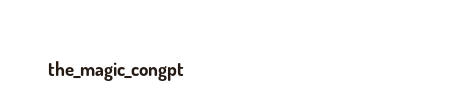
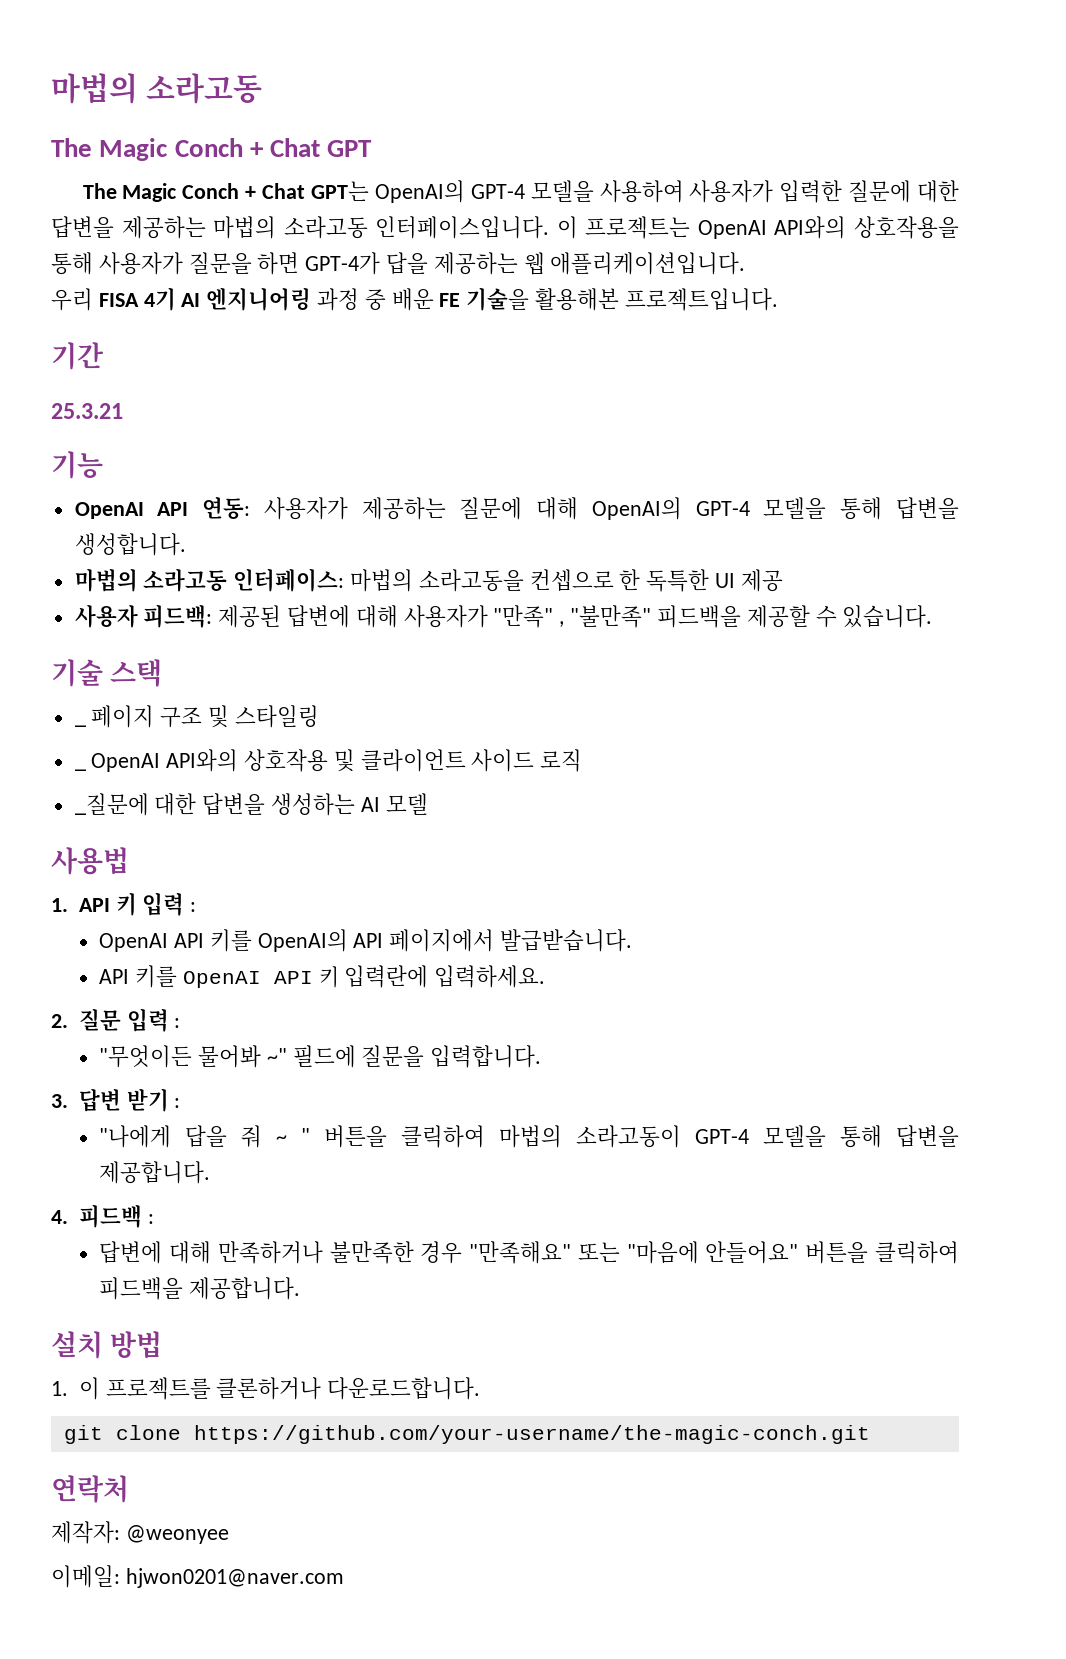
[48,61,184,81] the_magic_congpt -> [51,73,263,104] [51,138,373,161] [82,180,959,203] [51,216,959,239] [51,252,746,275] [51,287,778,311] [51,342,104,370] [51,403,123,419] [51,451,103,479] [74,497,959,520] [74,533,186,556] [74,568,783,592] [74,604,933,628] [51,659,163,687] [74,705,319,728] [74,749,583,772] [74,793,428,816] [51,847,129,875] [51,892,197,916] [99,929,633,952] [99,965,546,988] [51,1008,181,1032] [99,1045,542,1068] [51,1088,181,1112] [99,1125,959,1148] [99,1161,211,1184] [51,1204,154,1228] [99,1241,959,1264] [99,1277,301,1300] [51,1331,163,1359] [51,1377,481,1400] [63,1425,870,1444] [51,1475,129,1503] [51,1521,229,1544] [51,1565,344,1588] 마법의 소라고동 // The Magic Conch + Chat GPT // The Magic Conch + Chat GPT는 OpenAI의 GPT-4 모델을 사용하여 사용자가 입력한 질문에 대한 답변을 제공하는 마법의 소라고동 인터페이스입니다. 이 프로젝트는 OpenAI API와의 상호작용을 통해 사용자가 질문을 하면 GPT-4가 답을 제공하는 웹 애플리케이션입니다. // 우리 FISA 4기 AI 엔지니어링 과정 중 배운 FE 기술을 활용해본 프로젝트입니다. // 기간 // 25.3.21 // 기능 // OpenAI API 연동: 사용자가 제공하는 질문에 대해 OpenAI의 GPT-4 모델을 통해 답변을 생성합니다. // 마법의 소라고동 인터페이스: 마법의 소라고동을 컨셉으로 한 독특한 UI 제공 // 사용자 피드백: 제공된 답변에 대해 사용자가 "만족" , "불만족" 피드백을 제공할 수 있습니다. // 기술 스택 // _ 페이지 구조 및 스타일링 // _ OpenAI API와의 상호작용 및 클라이언트 사이드 로직 // _질문에 대한 답변을 생성하는 AI 모델 // 사용법 // 1. API 키 입력 : // OpenAI API 키를 OpenAI의 API 페이지에서 발급받습니다. // API 키를 OpenAI API 키 입력란에 입력하세요. // 2. 질문 입력 : // "무엇이든 물어봐 ~" 필드에 질문을 입력합니다. // 3. 답변 받기 : // "나에게 답을 줘 ~ " 버튼을 클릭하여 마법의 소라고동이 GPT-4 모델을 통해 답변을 제공합니다. // 4. 피드백 : // 답변에 대해 만족하거나 불만족한 경우 "만족해요" 또는 "마음에 안들어요" 버튼을 클릭하여 피드백을 제공합니다. // 설치 방법 // 1. 이 프로젝트를 클론하거나 다운로드합니다. // git clone https://github.com/your-username/the-magic-conch.git // 연락처 // 제작자: @weonyee // 이메일: hjwon0201@naver.com

